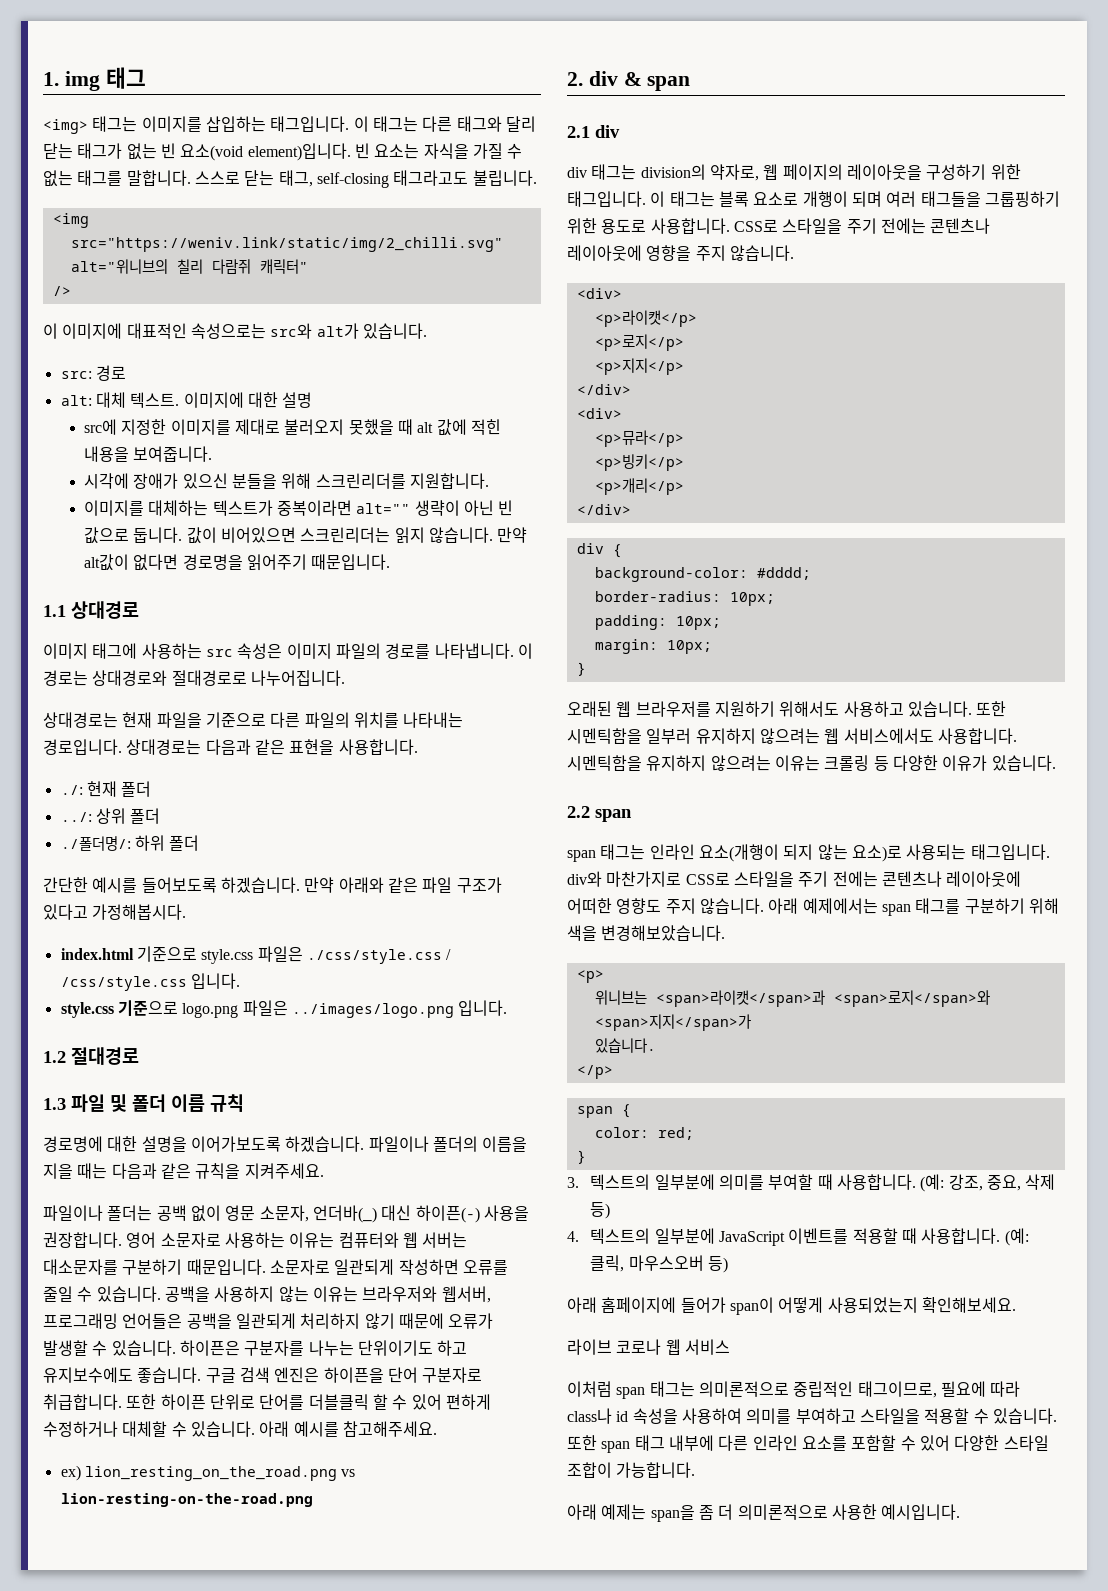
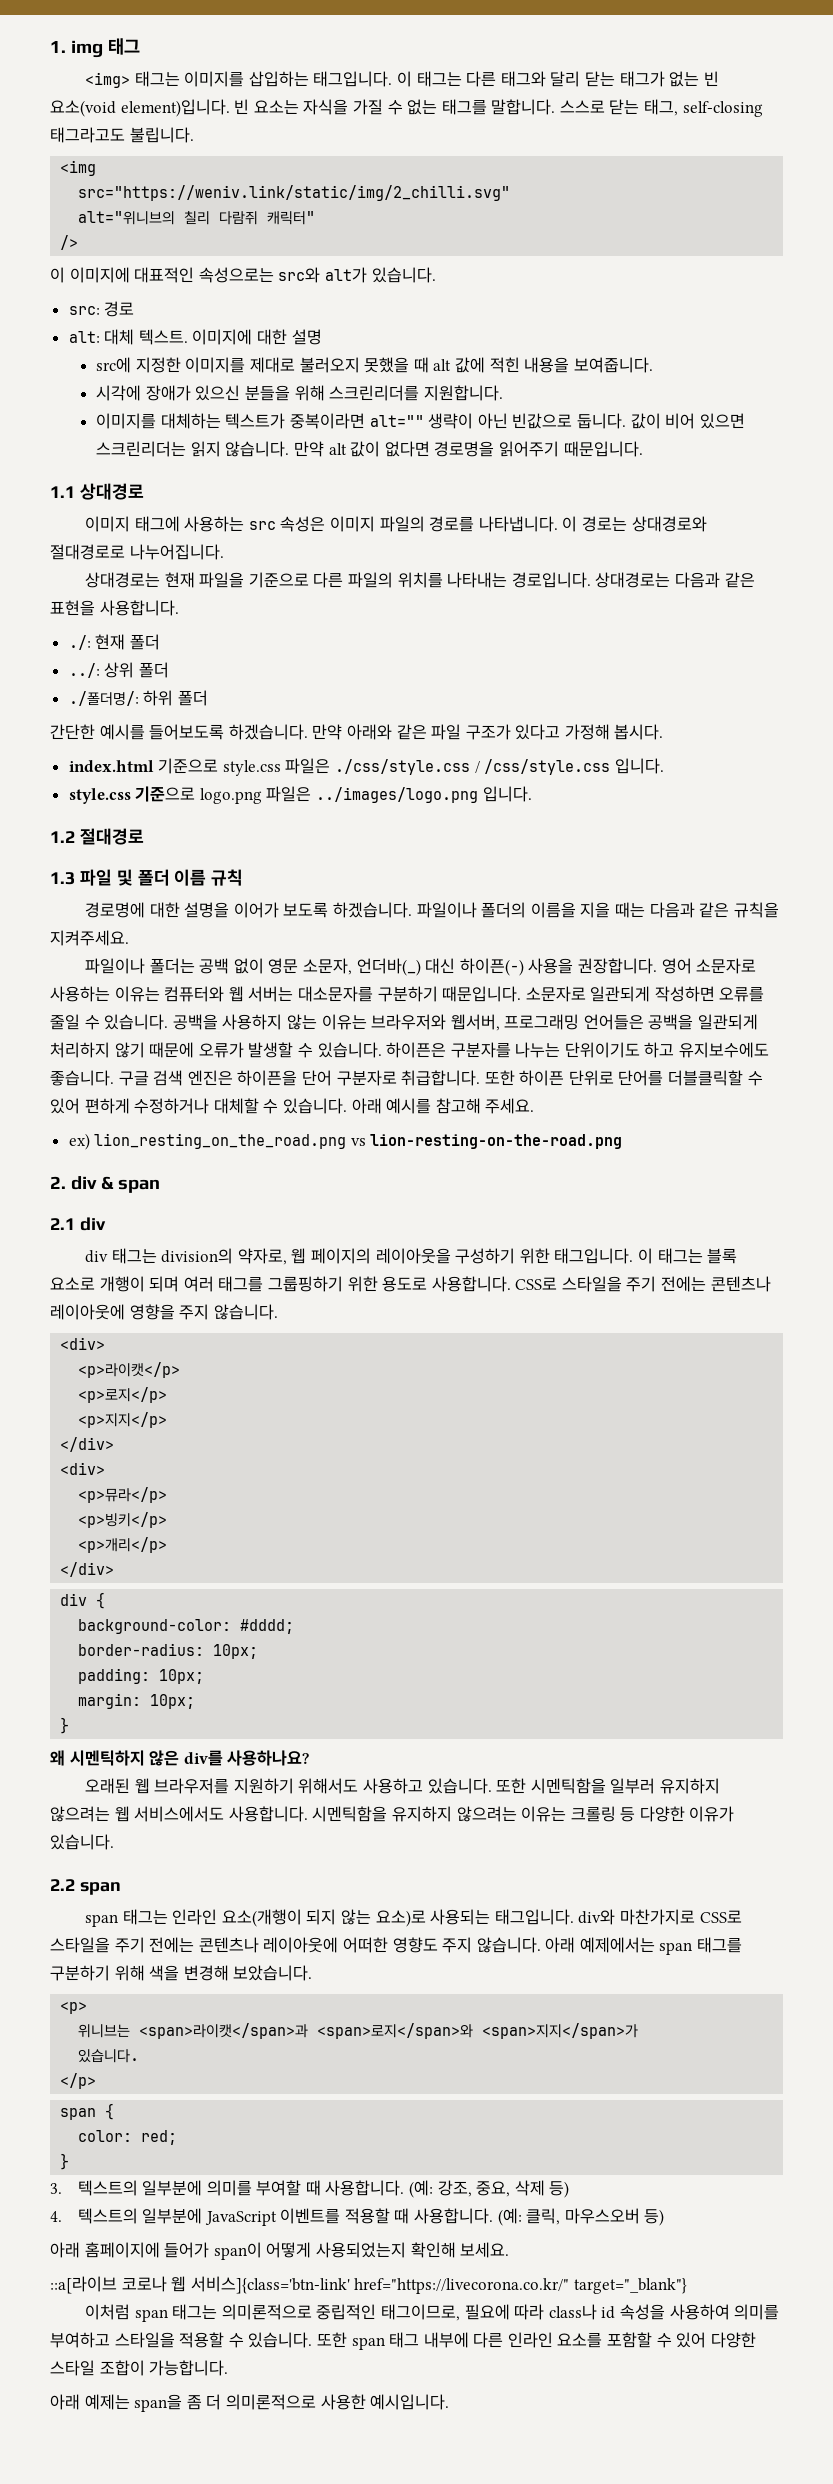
[498,500,514,516] [84,527,296,544] 빈 값으로 둡니다. 값이 비어있으면 -> [512,413,745,429] 빈값으로 둡니다. 값이 비어 있으면
[84,554,130,571] alt값이 -> [328,441,381,457] alt 값이
[92,904,187,920] 가정해봅시다. -> [564,724,664,740] 가정해 봅시다.
[190,1136,281,1152] 이어가보도록 -> [233,902,329,918] 이어가 보도록
[308,1394,388,1410] 더블클릭 할 -> [668,1070,744,1086] 더블클릭할
[342,1421,437,1437] 참고해주세요. -> [435,1098,535,1114] 참고해 주세요.
[920,191,981,207] 태그들을 -> [218,1276,264,1292] 태그를
(586, 669) none -> [50,1750,310,1766] // 왜 시멘틱하지 않은 div를 사용하나요?
[601,925,726,941] 변경해보았습니다. -> [183,1965,313,1981] 변경해 보았습니다.
[921,1297,1016,1313] [567,1339,730,1355] 확인해보세요. // 라이브 코로나 웹 서비스 -> [410,2242,510,2258] [50,2276,687,2294] 확인해 보세요. // ::a[라이브 코로나 웹 서비스]{class='btn-link' href="https://livecorona.co.kr/" target="_blank"}

